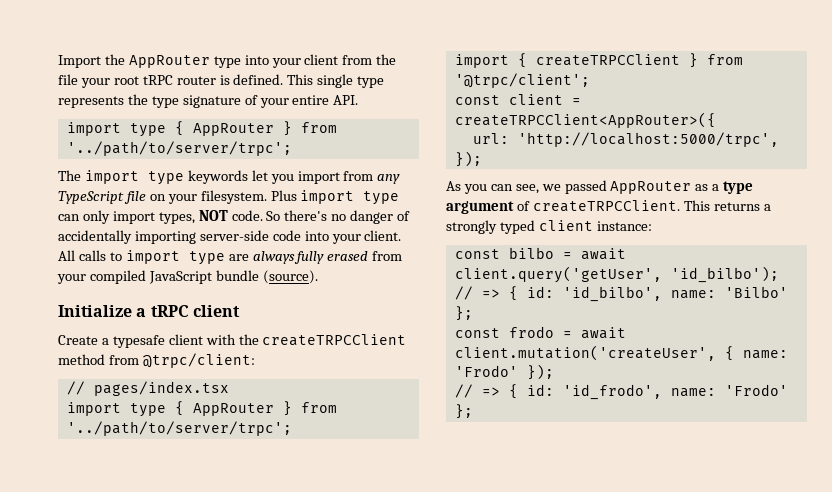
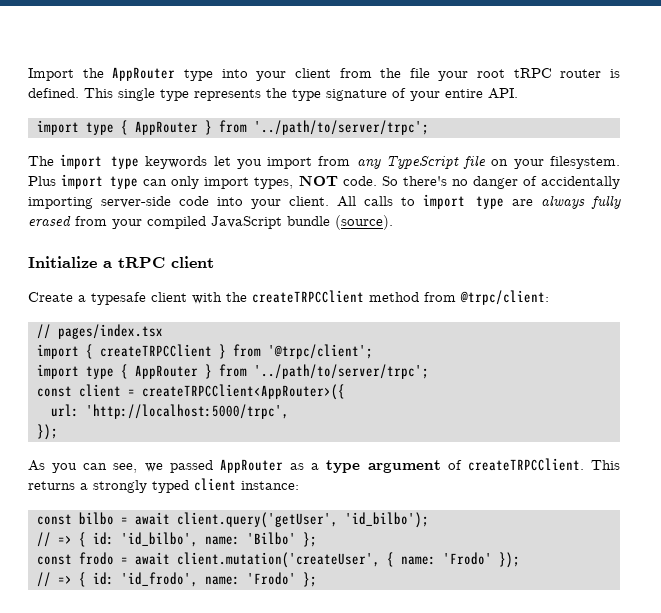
[66,401,337,417] [66,421,292,436] [454,53,743,68] [454,73,590,88] // import type { AppRouter } from '../path/to/server/trpc'; // import { createTRPCClient } from '@trpc/client'; -> [36,344,373,359] [36,364,429,379] // import { createTRPCClient } from '@trpc/client'; // import type { AppRouter } from '../path/to/server/trpc';

